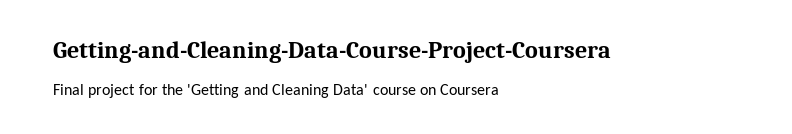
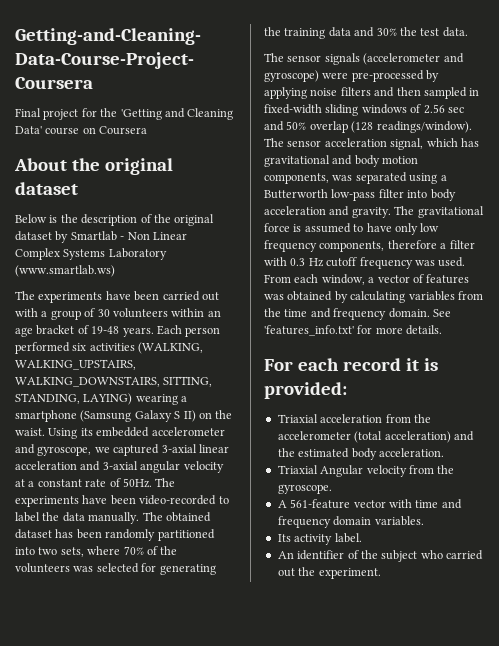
(500, 89) none -> [14,158,173,175] [15,182,78,195] [15,214,215,226] [15,231,187,243] [15,248,167,260] [15,265,115,277] [15,291,219,303] [15,308,221,320] [15,325,221,337] [15,342,204,354] [15,359,136,370] [15,376,213,387] [15,393,188,405] [15,410,233,422] [15,427,225,439] [15,444,229,456] [15,461,224,473] [15,478,176,488] [15,495,229,507] [15,512,211,524] [15,529,215,541] [15,546,178,557] [15,563,216,575] [264,27,468,39] [264,53,464,65] [264,70,440,82] [264,87,480,99] [264,104,464,116] [264,121,472,133] [264,138,479,150] [264,155,419,167] [264,172,447,184] [264,189,456,201] [264,206,484,218] [264,223,440,235] [264,240,475,252] [264,257,466,269] [264,274,470,285] [264,291,483,303] [264,308,451,320] [264,325,443,336] [264,358,438,371] [264,382,347,399] [277,414,431,423] [277,431,474,443] [277,448,444,460] [277,465,455,477] [277,484,332,494] [277,499,462,509] [277,516,424,528] [277,533,362,545] [277,550,483,562] [277,567,381,579] // About the original dataset // Below is the description of the original dataset by Smartlab - Non Linear Complex Systems Laboratory (www.smartlab.ws) // The experiments have been carried out with a group of 30 volunteers within an age bracket of 19-48 years. Each person performed six activities (WALKING, WALKING_UPSTAIRS, WALKING_DOWNSTAIRS, SITTING, STANDING, LAYING) wearing a smartphone (Samsung Galaxy S II) on the waist. Using its embedded accelerometer and gyroscope, we captured 3-axial linear acceleration and 3-axial angular velocity at a constant rate of 50Hz. The experiments have been video-recorded to label the data manually. The obtained dataset has been randomly partitioned into two sets, where 70% of the volunteers was selected for generating the training data and 30% the test data. // The sensor signals (accelerometer and gyroscope) were pre-processed by applying noise filters and then sampled in fixed-width sliding windows of 2.56 sec and 50% overlap (128 readings/window). The sensor acceleration signal, which has gravitational and body motion components, was separated using a Butterworth low-pass filter into body acceleration and gravity. The gravitational force is assumed to have only low frequency components, therefore a filter with 0.3 Hz cutoff frequency was used. From each window, a vector of features was obtained by calculating variables from the time and frequency domain. See 'features_info.txt' for more details. // For each record it is provided: // Triaxial acceleration from the accelerometer (total acceleration) and the estimated body acceleration. // Triaxial Angular velocity from the gyroscope. // A 561-feature vector with time and frequency domain variables. // Its activity label. // An identifier of the subject who carried out the experiment.

